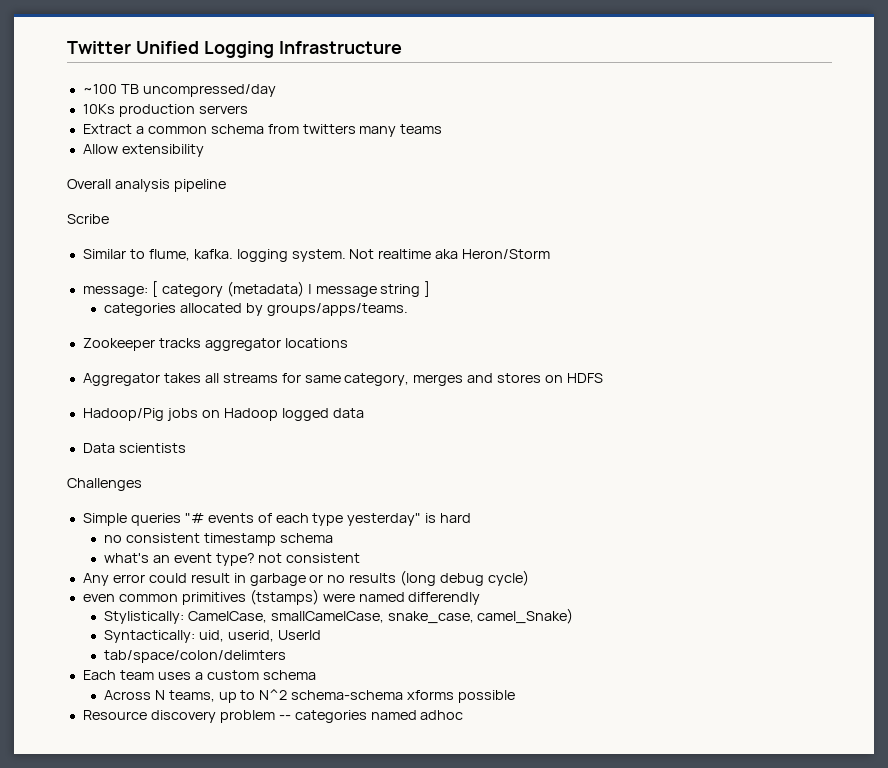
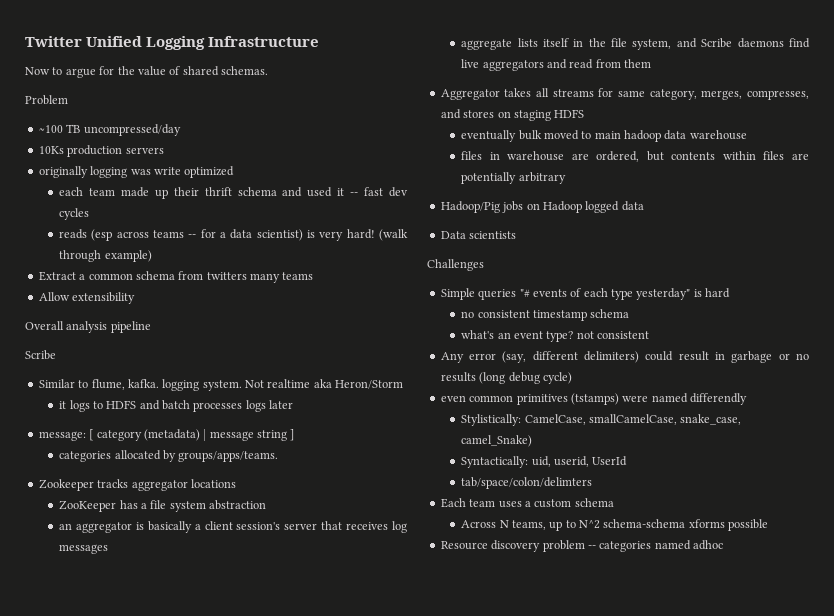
(402, 47) none -> [25,66,268,78] [25,95,68,105] // Now to argue for the value of shared schemas. // Problem
(248, 109) none -> [38,166,235,178] [59,187,408,199] [59,208,90,220] [59,229,408,241] [59,250,152,262] // originally logging was write optimized // each team made up their thrift schema and used it -- fast dev cycles // reads (esp across teams -- for a data scientist) is very hard! (walk through example)
(551, 254) none -> [59,400,294,412] // it logs to HDFS and batch processes logs later
(348, 343) none -> [59,500,267,512] [59,521,407,533] [59,544,109,554] [461,38,810,50] [461,59,652,71] // ZooKeeper has a file system abstraction // an aggregator is basically a client session's server that receives log messages // aggregate lists itself in the file system, and Scribe daemons find live aggregators and read from them
[413,374,464,386] merges -> [701,90,809,100] merges, compresses,
[567,373,604,383] HDFS -> [513,109,585,121] [461,130,747,142] [461,151,809,162] [461,172,566,184] staging HDFS // eventually bulk moved to main hadoop data warehouse // files in warehouse are ordered, but contents within files are potentially arbitrary
(145, 578) none -> [502,351,640,363] (say, different delimiters)

